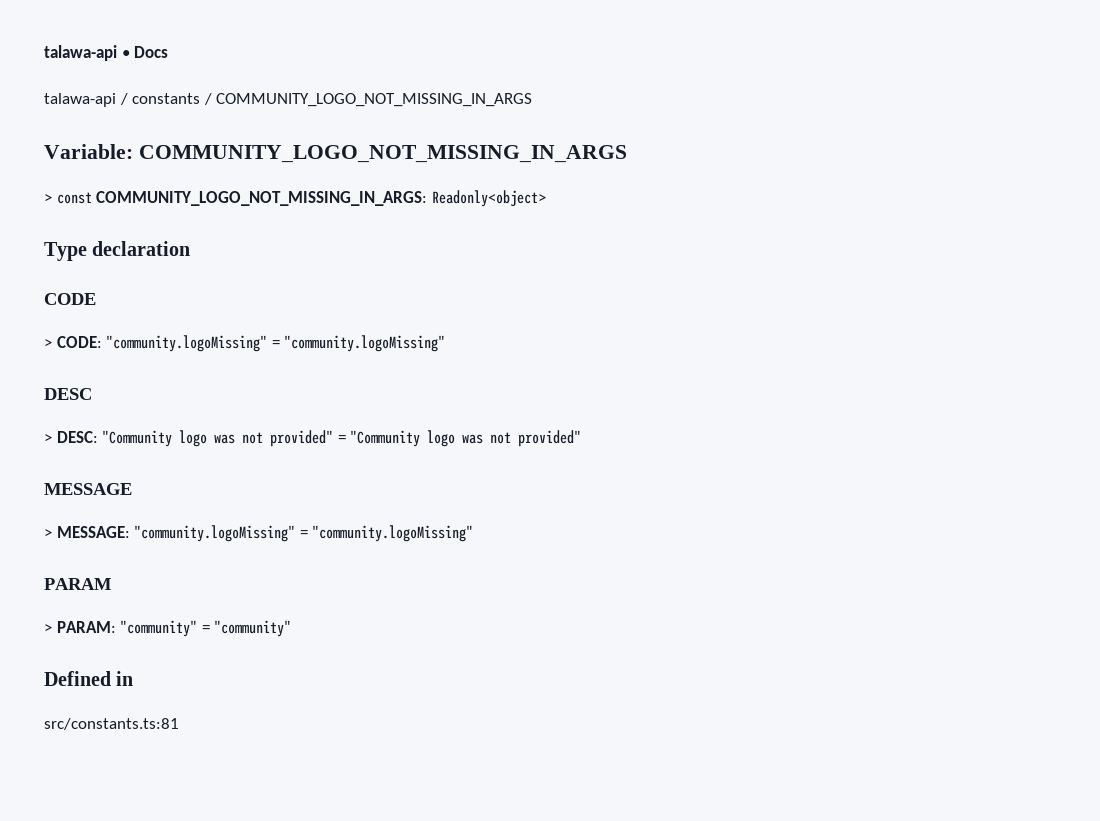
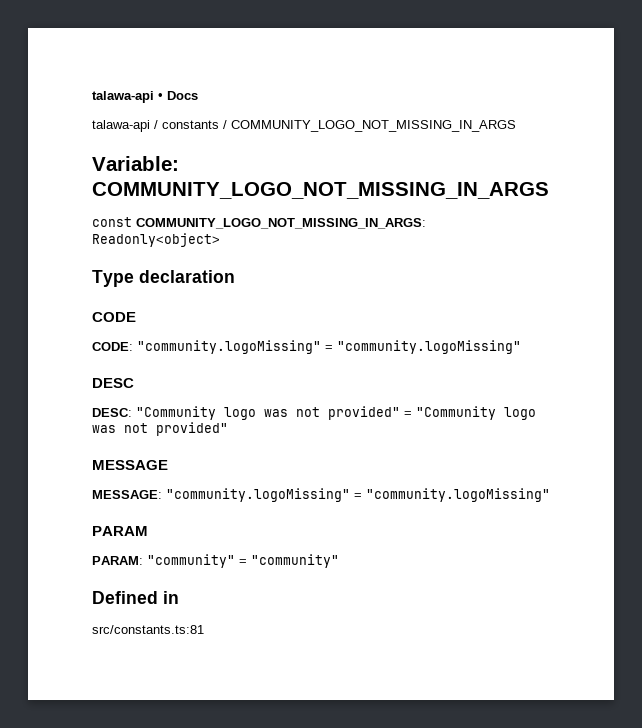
[44,194,52,203] > -> (549, 190) none
[44,339,52,348] > -> (136, 317) none
[44,434,52,443] > -> (134, 383) none
[44,529,52,538] > -> (168, 465) none
[44,624,52,633] > -> (148, 531) none

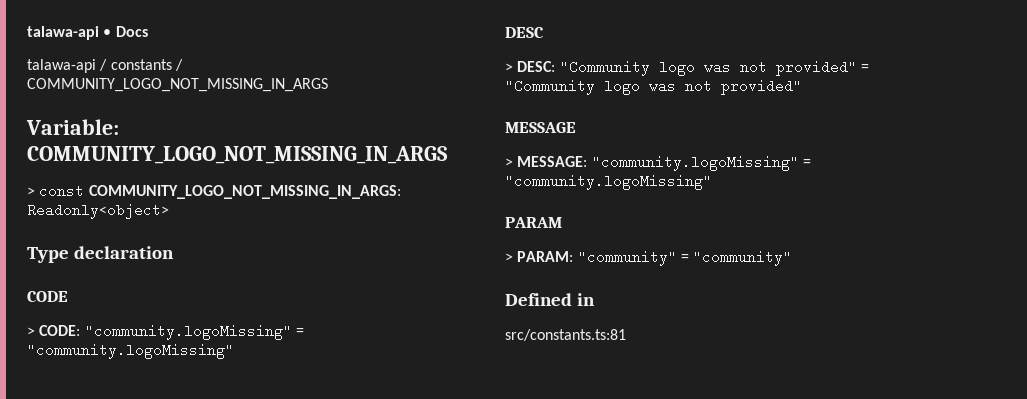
(549, 190) none -> [27,187,35,196] >
(136, 317) none -> [27,327,35,336] >
(134, 383) none -> [505,63,513,72] >
(168, 465) none -> [505,158,513,167] >
(148, 531) none -> [505,253,513,262] >

